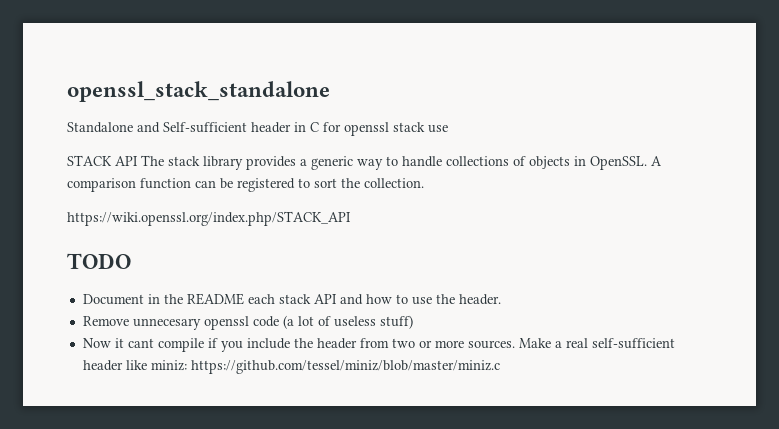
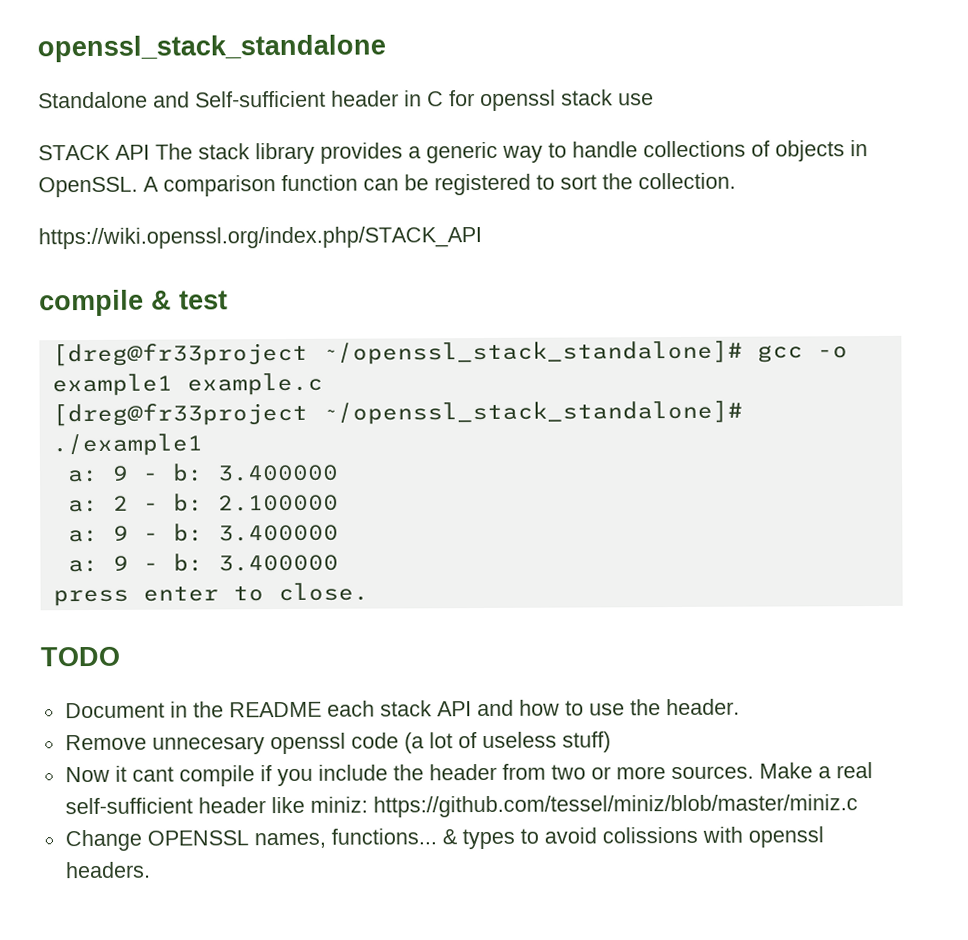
(351, 218) none -> [39,289,228,317] [51,340,848,367] [51,372,323,397] [51,400,743,427] [51,433,203,457] [66,463,339,483] [67,493,339,513] [67,523,339,543] [67,553,339,573] [52,582,369,607] // compile & test // [dreg@fr33project ~/openssl_stack_standalone]# gcc -o example1 example.c // [dreg@fr33project ~/openssl_stack_standalone]# ./example1 // a: 9 - b: 3.400000 // a: 2 - b: 2.100000 // a: 9 - b: 3.400000 // a: 9 - b: 3.400000 // press enter to close.
(500, 367) none -> [64,826,824,852] [64,861,151,879] // Change OPENSSL names, functions... & types to avoid colissions with openssl headers.

